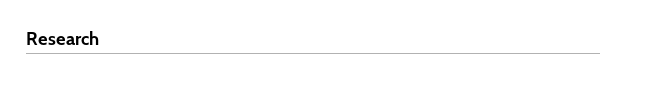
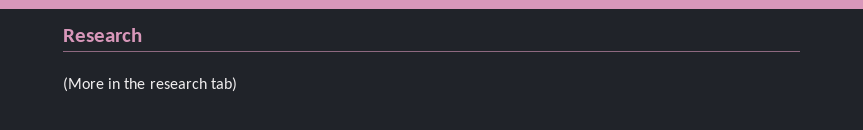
(99, 38) none -> [63,77,237,92] // (More in the research tab)

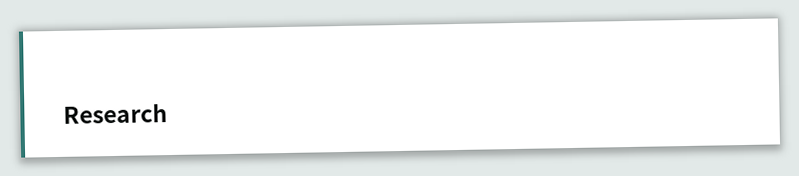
[63,77,237,92] // (More in the research tab) -> (168, 113) none

